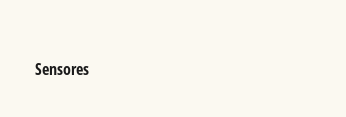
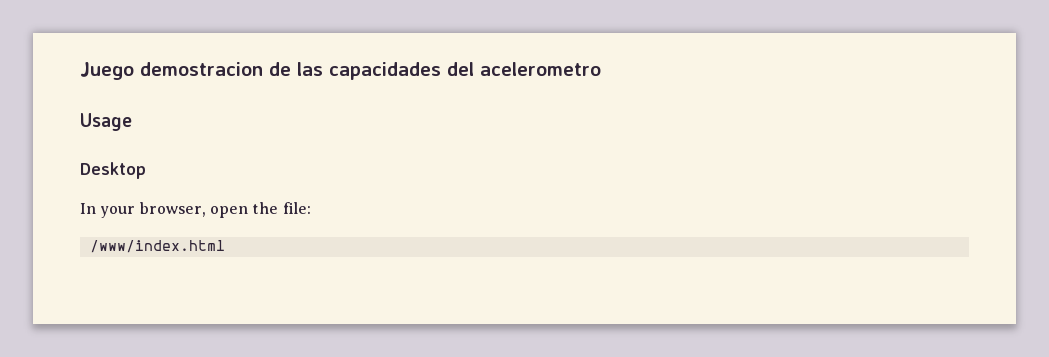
[35,63,89,75] Sensores -> [80,62,601,80] [80,113,132,131] [80,162,146,179] [80,202,311,218] [89,240,225,253] Juego demostracion de las capacidades del acelerometro // Usage // Desktop // In your browser, open the file: // /www/index.html

